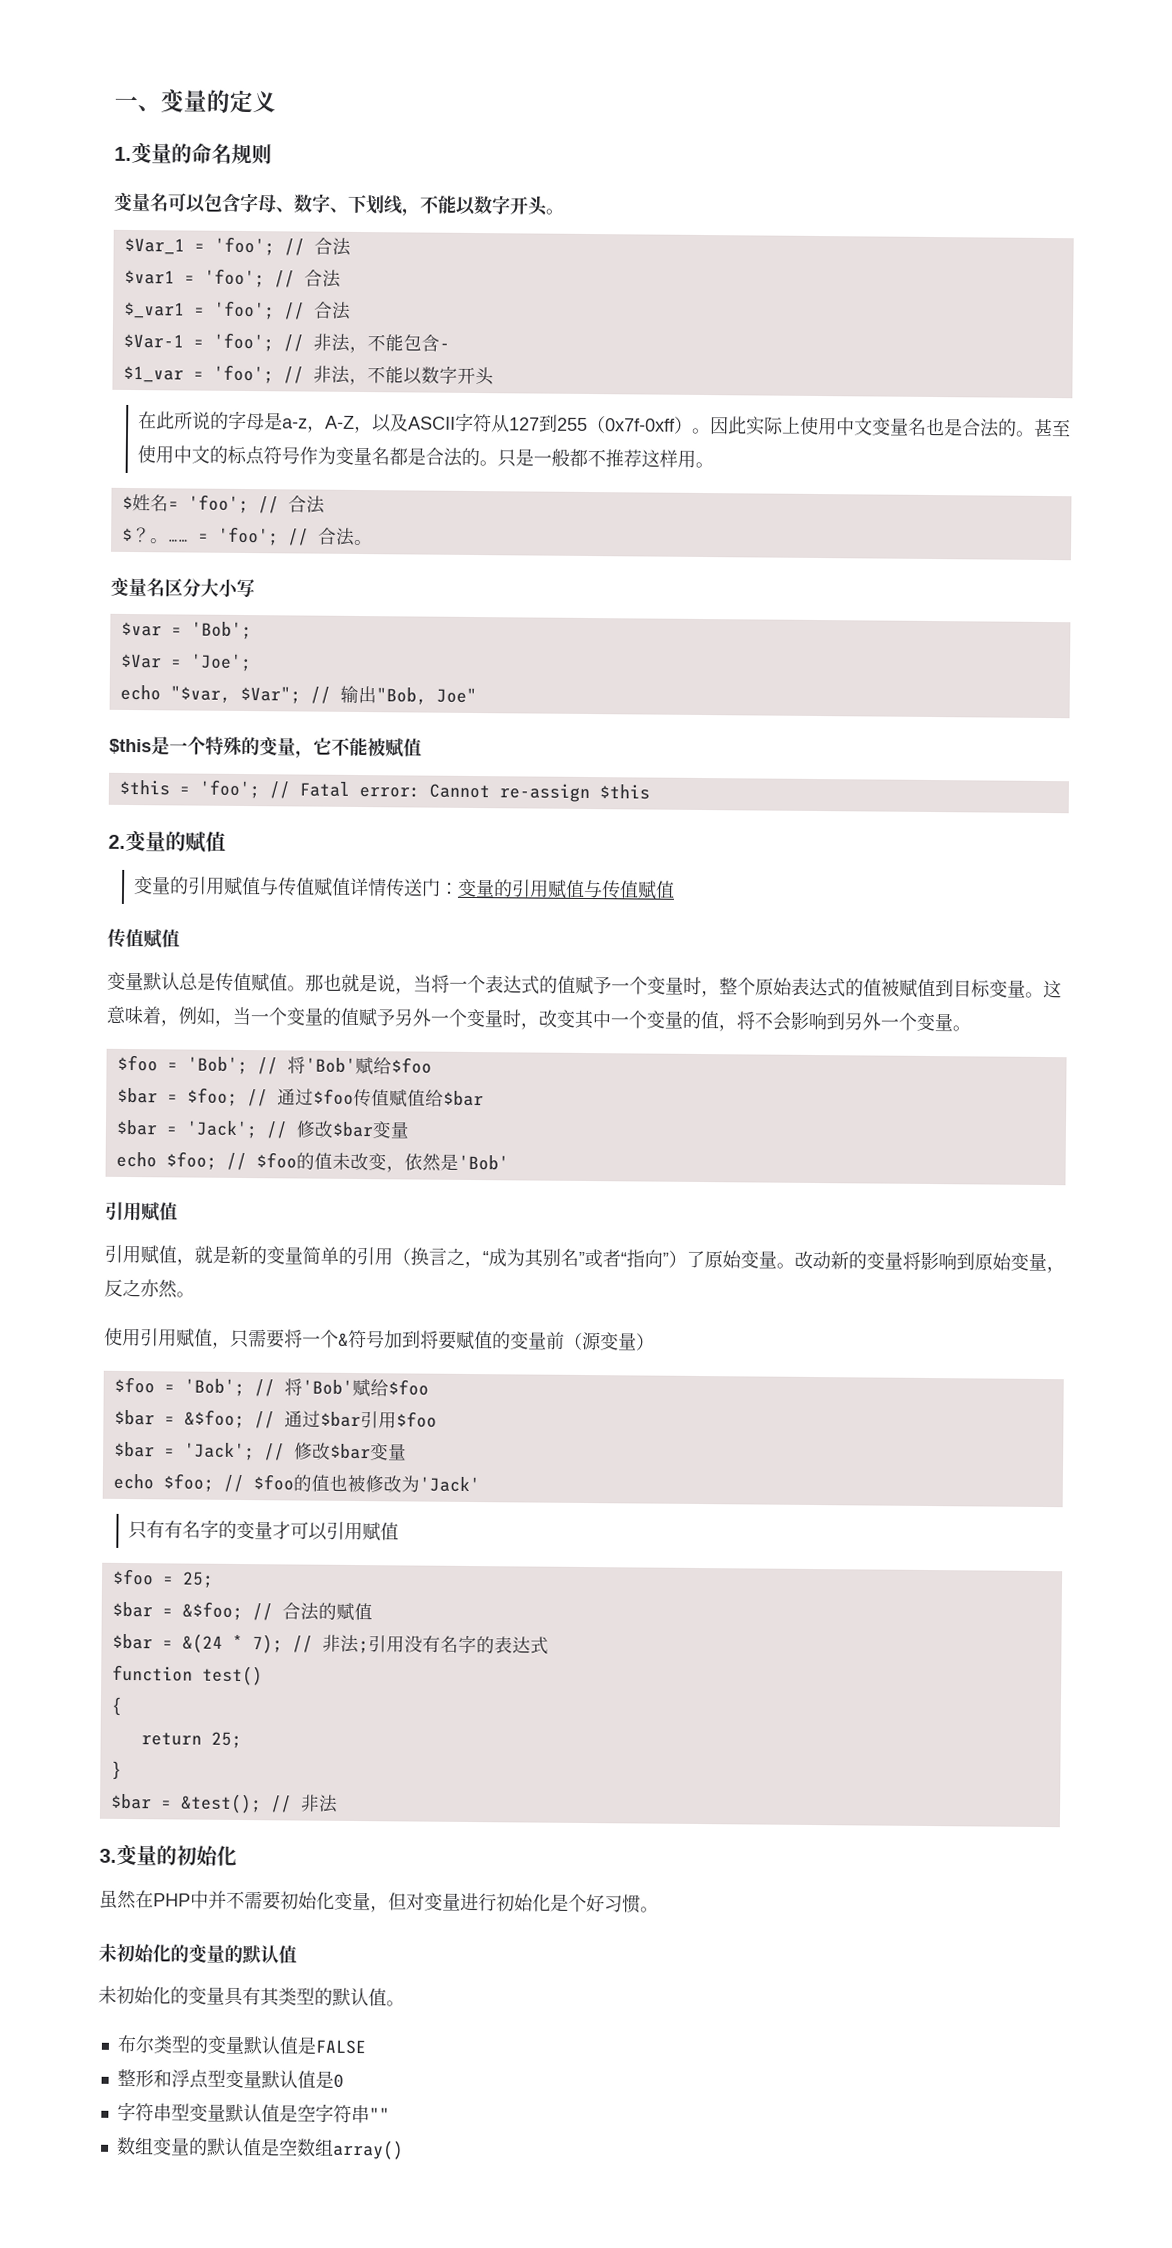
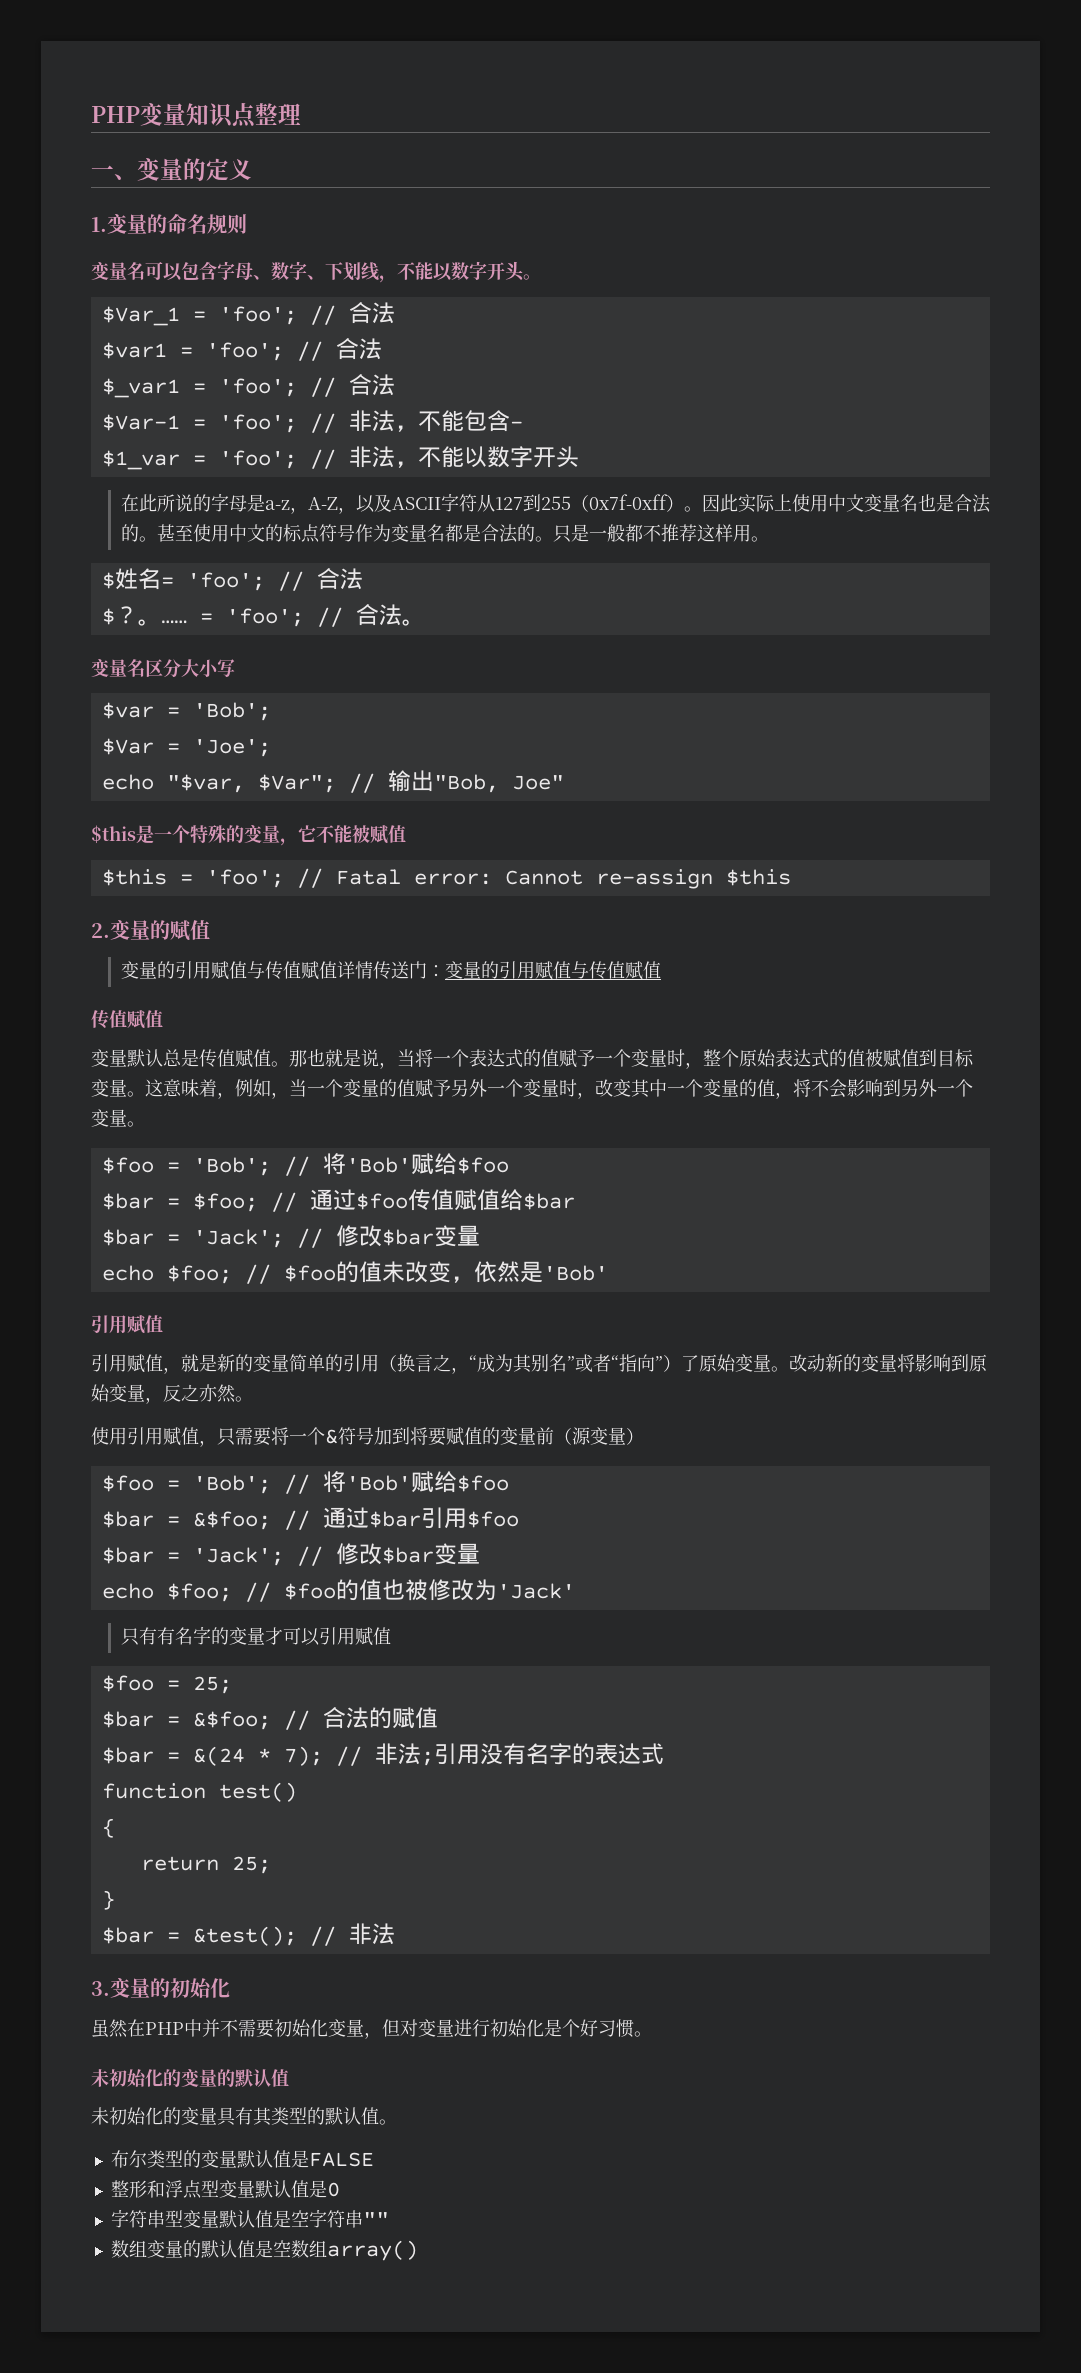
(114, 102) none -> [91,103,301,128] PHP变量知识点整理 //

